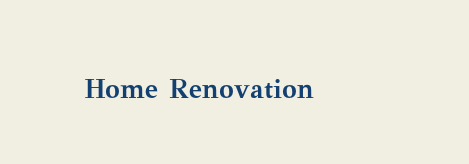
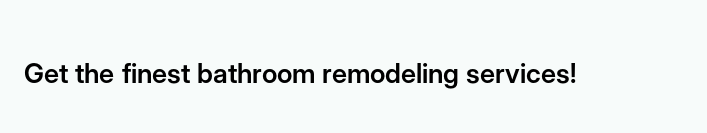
[84,79,314,99] Home Renovation -> [24,63,577,89] Get the finest bathroom remodeling services!

